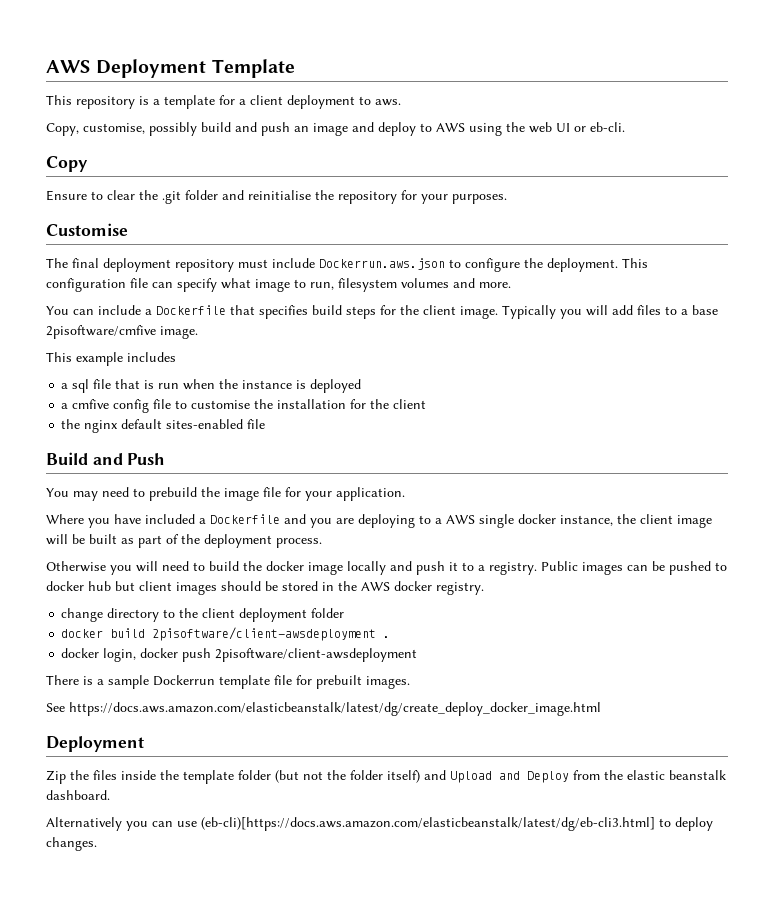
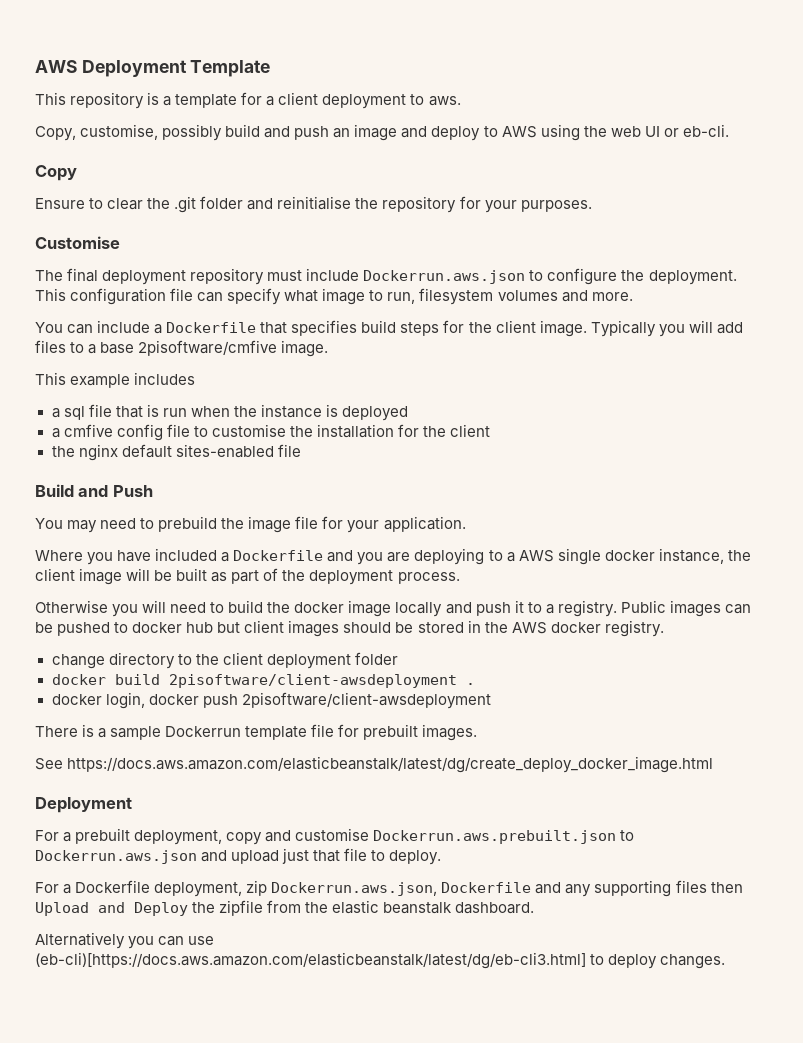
[46,770,446,784] Zip the files inside the template folder (but not the folder itself) and -> [35,828,635,845] [35,848,442,865] [35,880,743,897] For a prebuilt deployment, copy and customise Dockerrun.aws.prebuilt.json to Dockerrun.aws.json and upload just that file to deploy. // For a Dockerfile deployment, zip Dockerrun.aws.json, Dockerfile and any supporting files then
(569, 777) none -> [192,900,264,916] the zipfile

